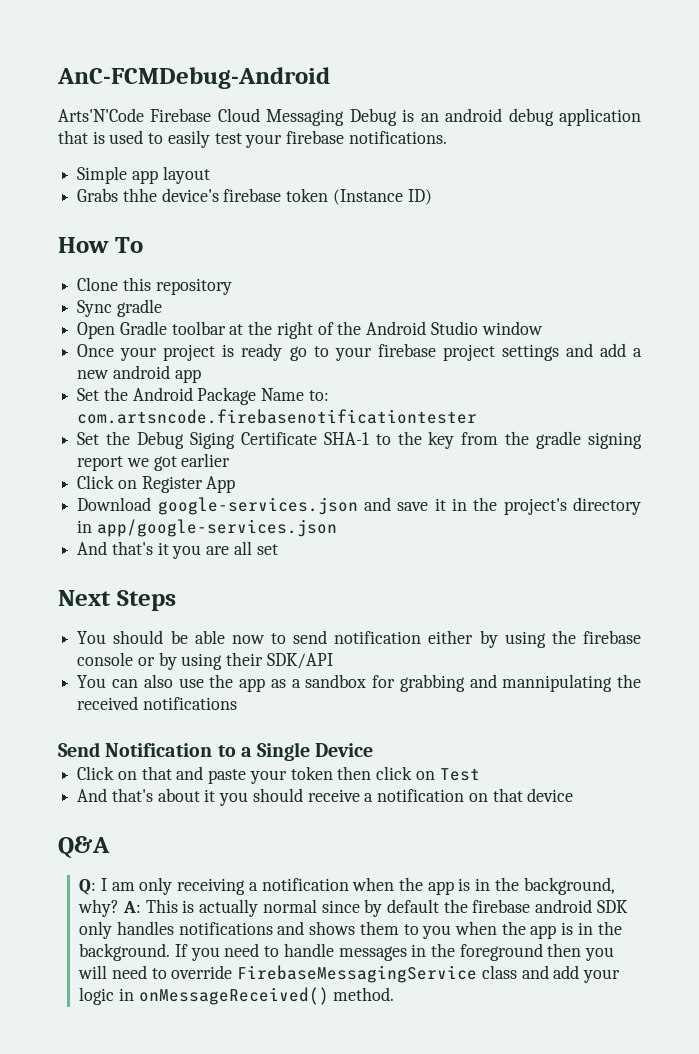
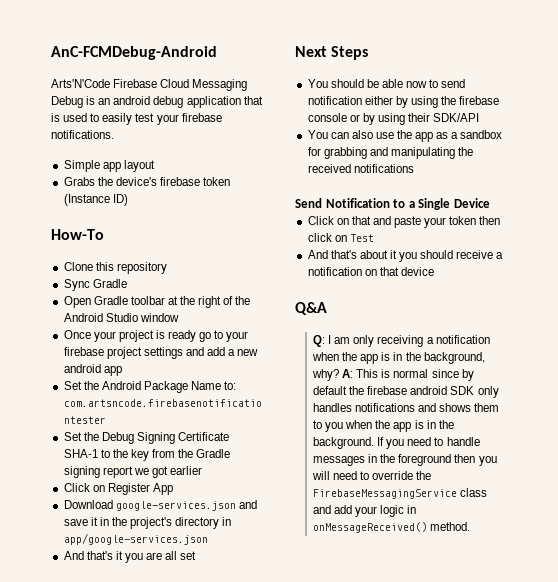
[122,188,157,202] thhe -> [97,177,113,186] the
[58,237,143,253] How To -> [51,229,104,240] How-To
[116,299,162,317] gradle -> [92,279,127,288] Gradle
[189,432,235,449] Siging -> [136,432,175,444] Signing
[536,431,582,449] gradle -> [196,449,231,458] Gradle
[502,674,613,692] mannipulating -> [390,147,455,159] manipulating
[199,899,259,917] actually -> (391, 373) none
(233, 972) none -> [416,471,432,480] the

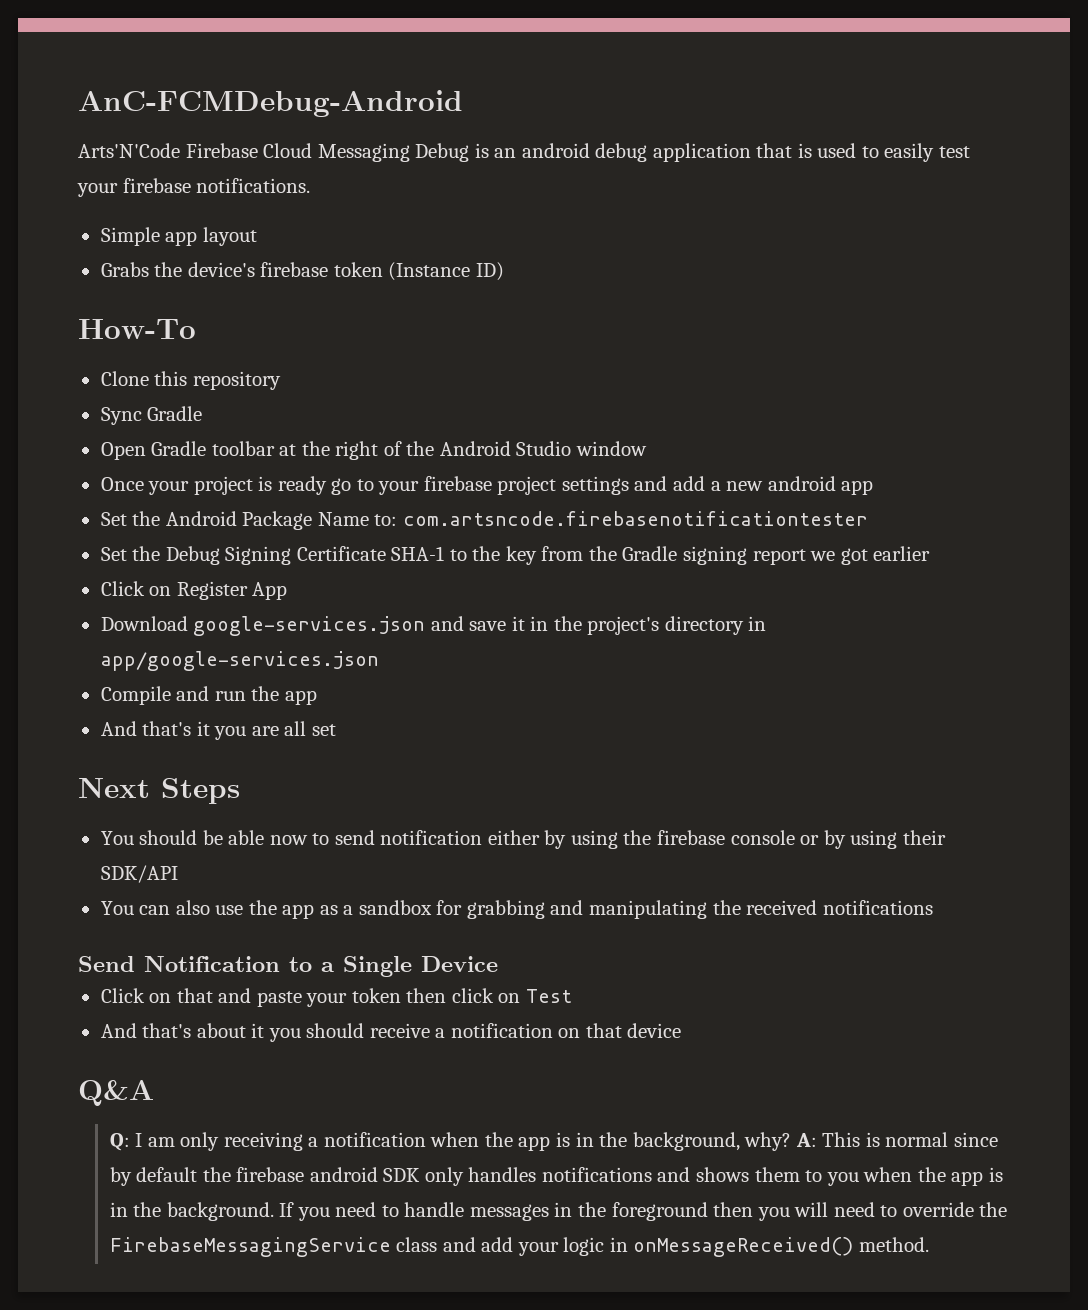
(208, 539) none -> [100,686,317,705] // Compile and run the app

